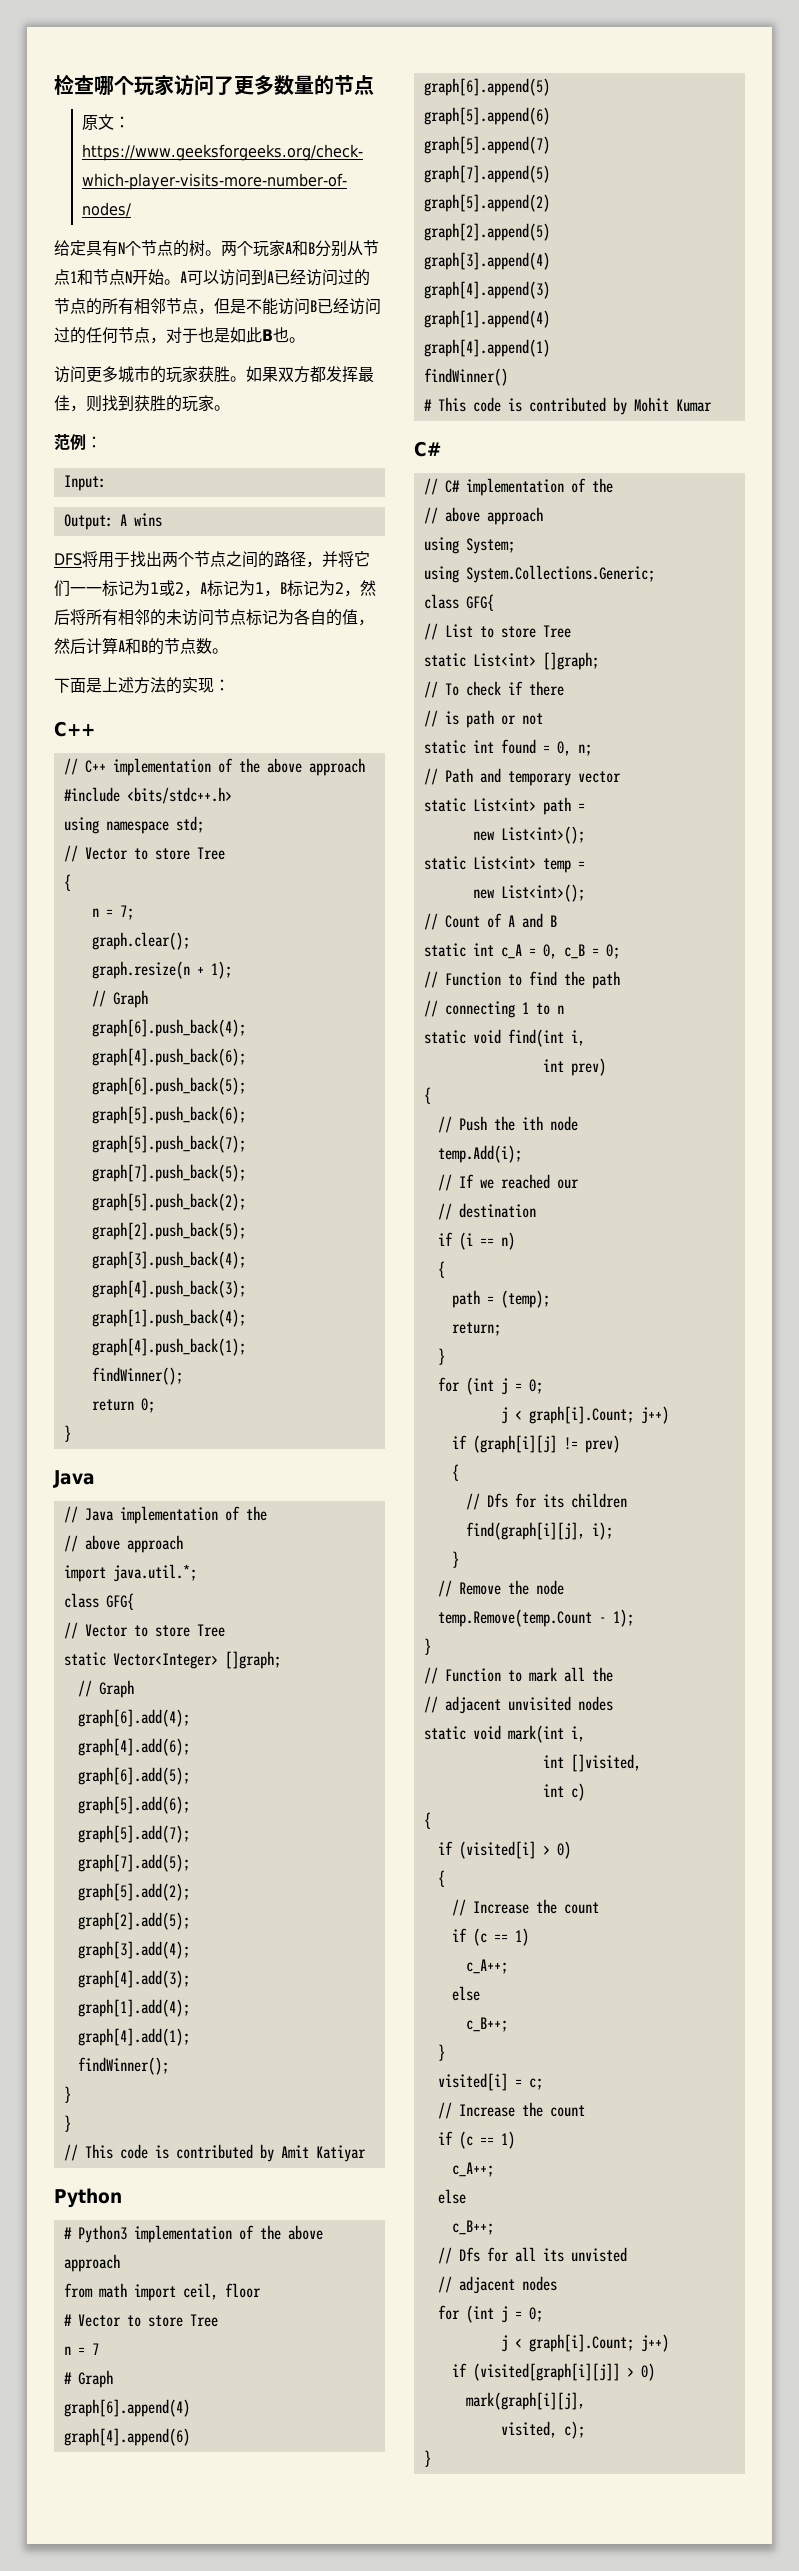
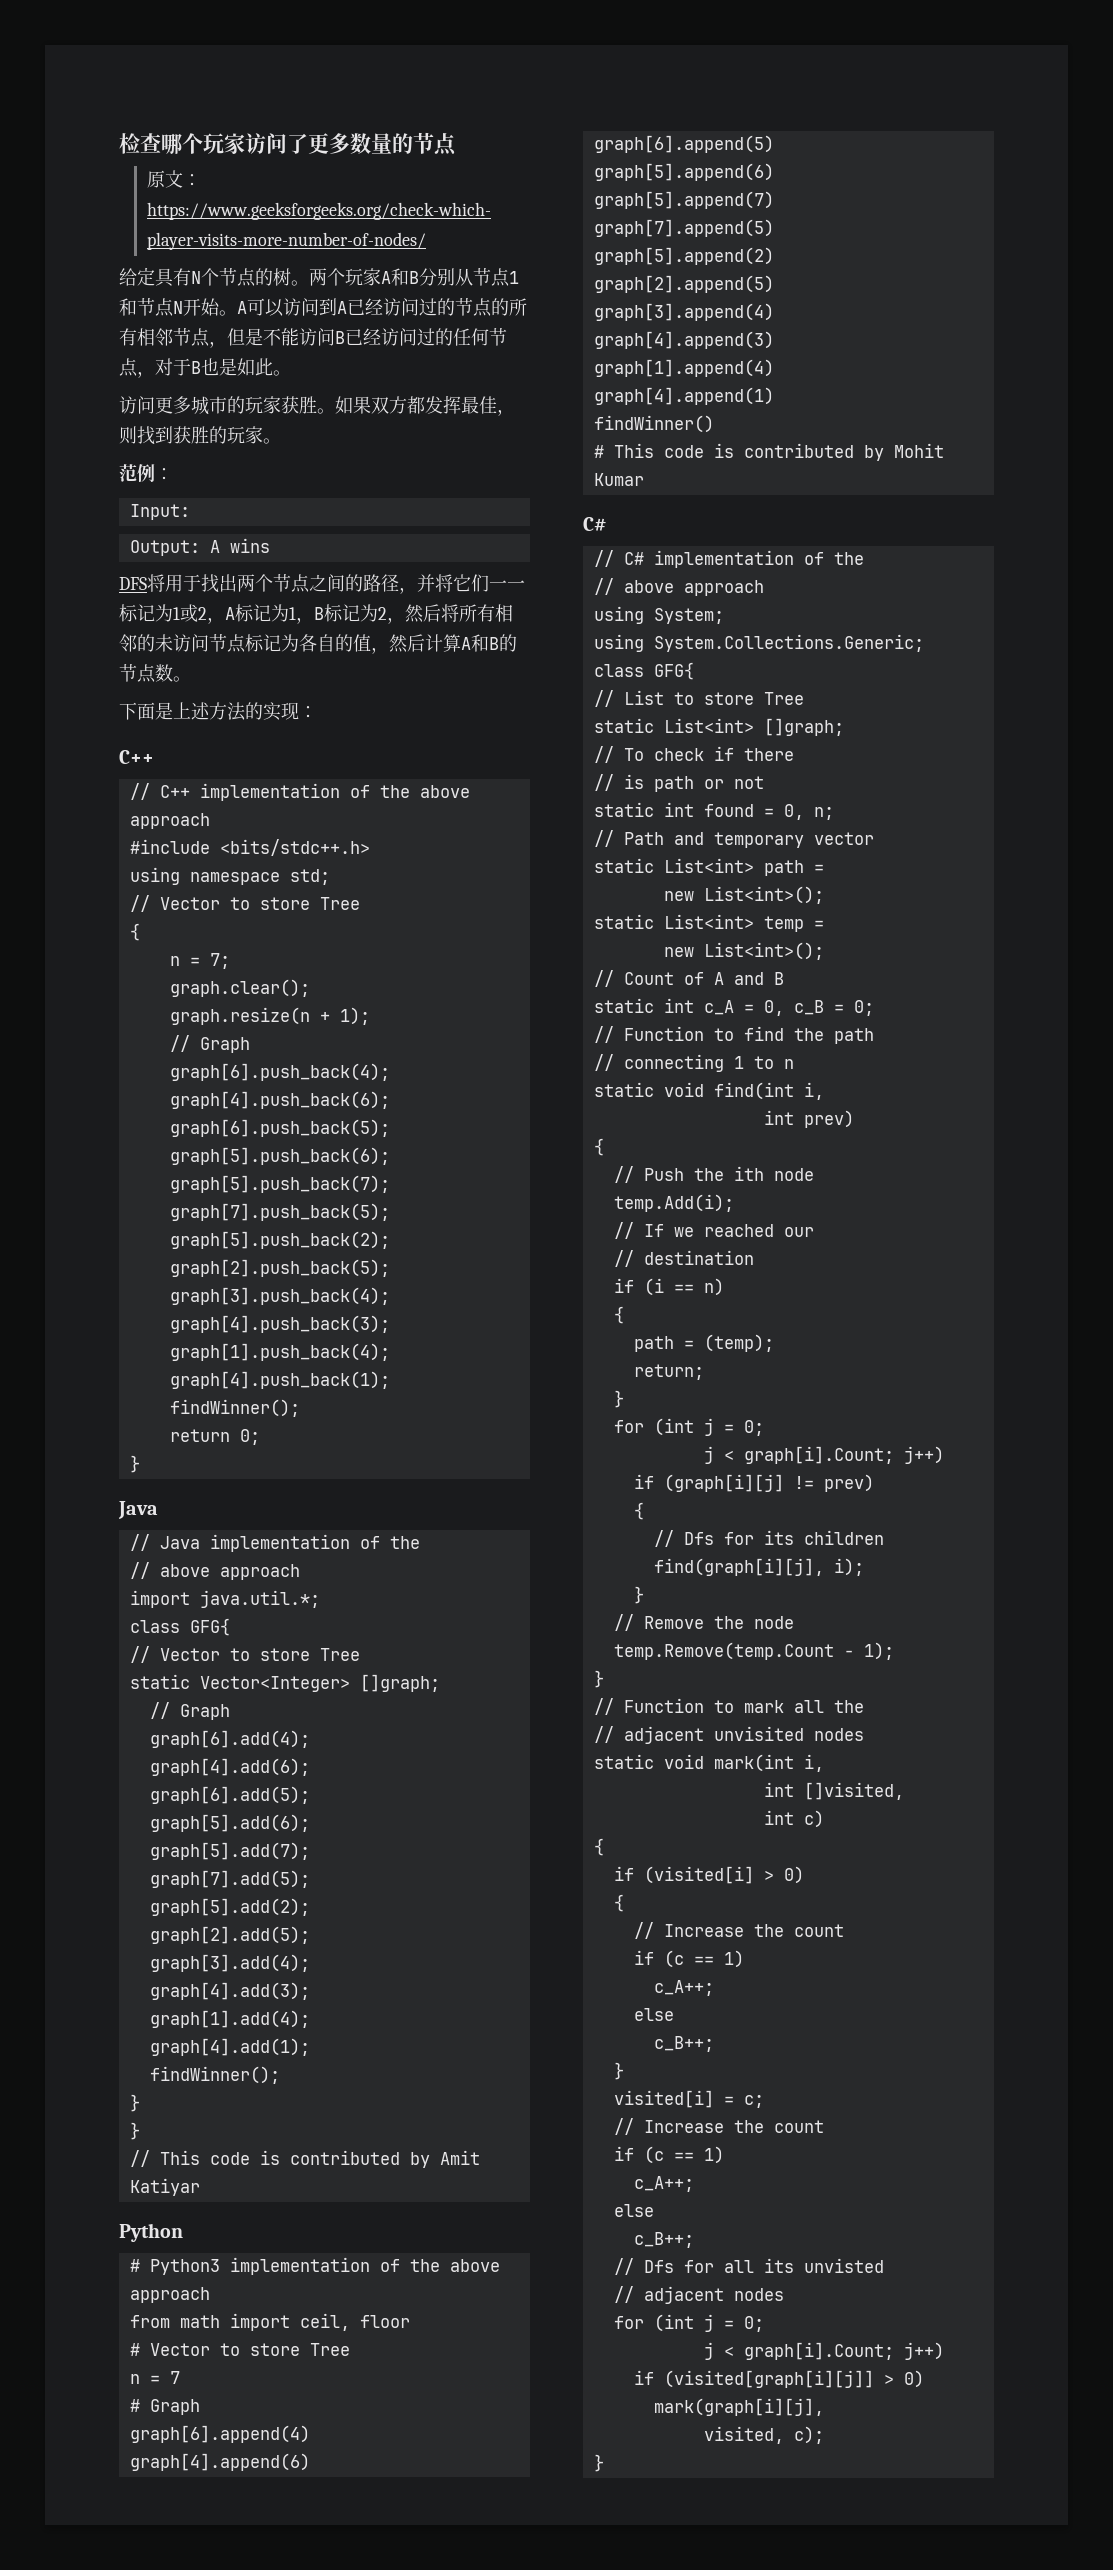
(198, 335) none -> [191,361,201,374] B
[262,327,289,343] B也 -> (273, 367) none

